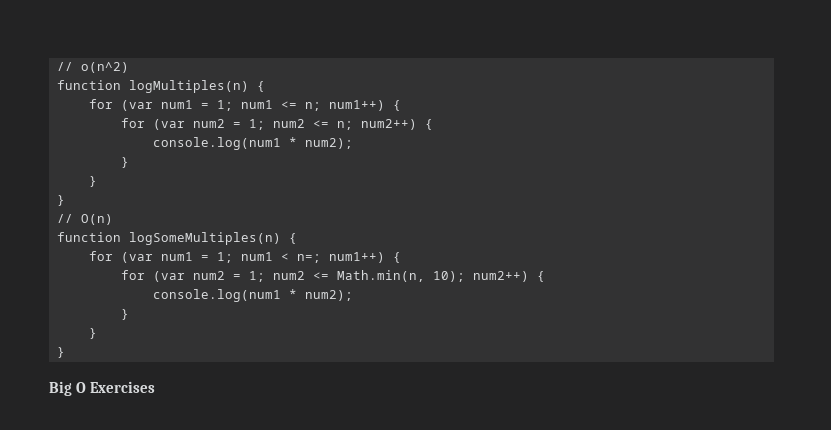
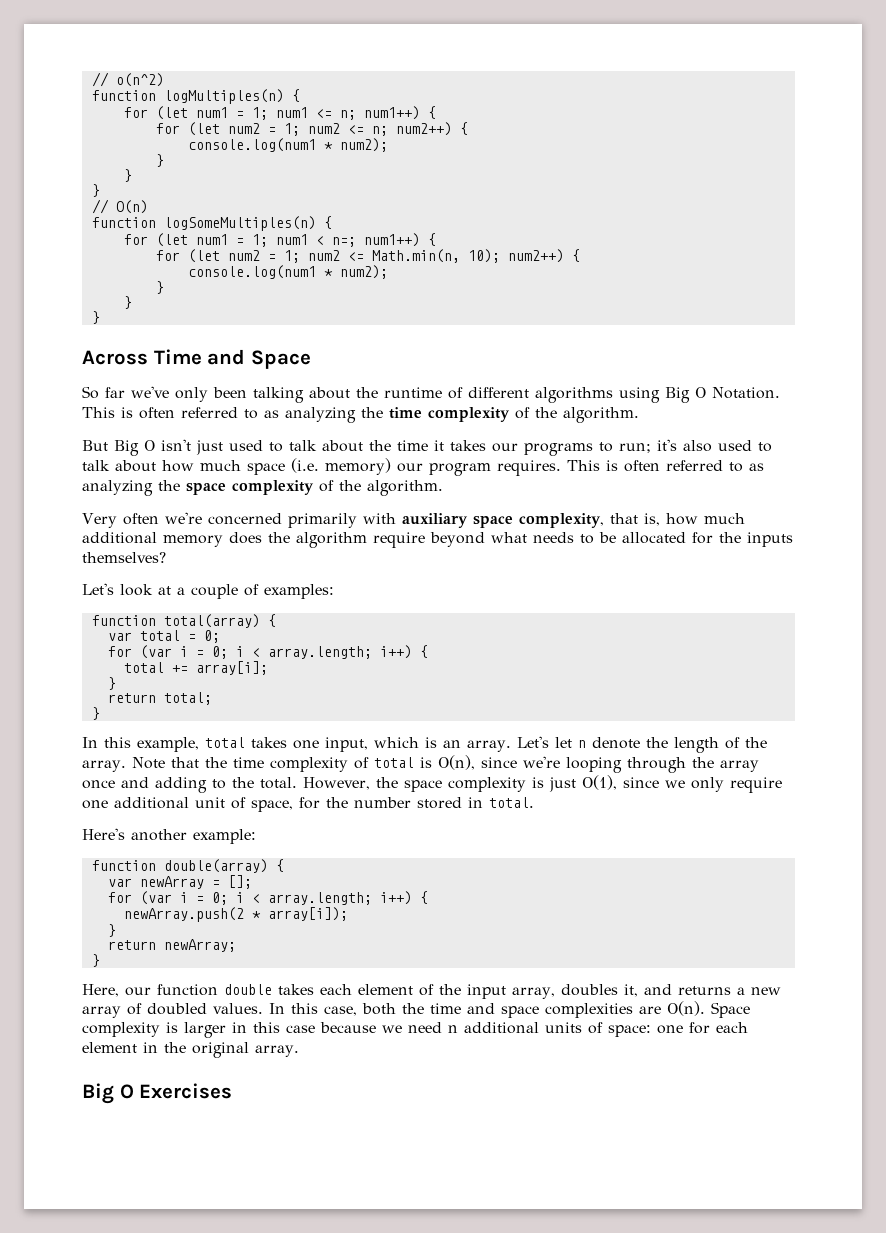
[120,100,153,111] (var -> [155,106,188,120] (let
[152,119,185,130] (var -> [187,122,220,136] (let
[120,252,153,263] (var -> [155,233,188,247] (let
[152,271,185,282] (var -> [187,249,220,263] (let
(65, 352) none -> [82,349,311,369] [82,386,780,403] [82,407,639,423] [82,439,772,456] [82,458,764,476] [82,480,443,496] [82,512,745,528] [82,532,793,548] [82,552,166,563] [82,583,334,599] [91,614,276,628] [107,630,220,643] [107,645,428,659] [123,661,268,675] [107,677,116,690] [107,692,212,705] [91,707,100,720] [82,736,767,753] [82,755,759,773] [82,775,782,793] [82,797,534,812] [82,828,256,844] [91,859,284,873] [107,875,252,889] [107,891,428,905] [123,907,348,922] [107,924,116,937] [107,939,236,952] [91,954,100,967] [82,984,781,999] [82,1001,750,1018] [82,1022,748,1038] [82,1042,299,1058] // Across Time and Space // So far we've only been talking about the runtime of different algorithms using Big O Notation. This is often referred to as analyzing the time complexity of the algorithm. // But Big O isn't just used to talk about the time it takes our programs to run; it's also used to talk about how much space (i.e. memory) our program requires. This is often referred to as analyzing the space complexity of the algorithm. // Very often we're concerned primarily with auxiliary space complexity, that is, how much additional memory does the algorithm require beyond what needs to be allocated for the inputs themselves? // Let's look at a couple of examples: // function total(array) { // var total = 0; // for (var i = 0; i < array.length; i++) { // total += array[i]; // } // return total; // } // In this example, total takes one input, which is an array. Let's let n denote the length of the array. Note that the time complexity of total is O(n), since we're looping through the array once and adding to the total. However, the space complexity is just O(1), since we only require one additional unit of space, for the number stored in total. // Here's another example: // function double(array) { // var newArray = []; // for (var i = 0; i < array.length; i++) { // newArray.push(2 * array[i]); // } // return newArray; // } // Here, our function double takes each element of the input array, doubles it, and returns a new array of doubled values. In this case, both the time and space complexities are O(n). Space complexity is larger in this case because we need n additional units of space: one for each element in the original array.

